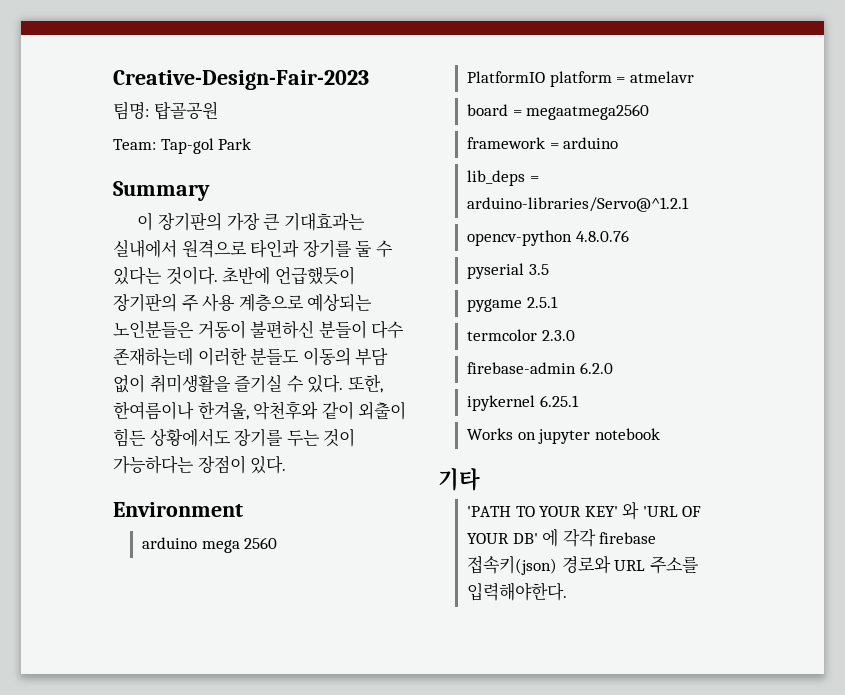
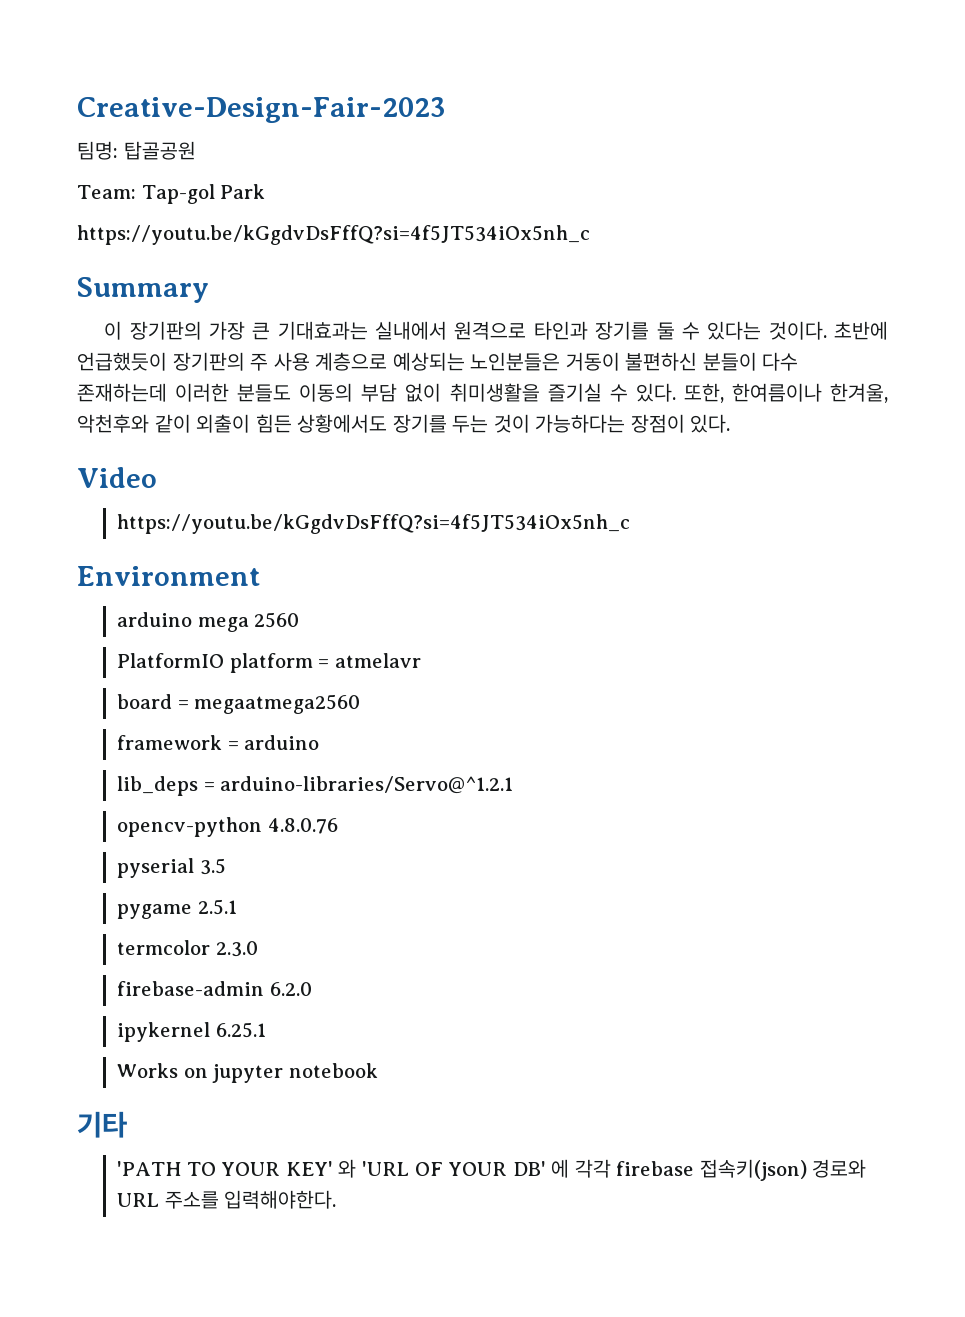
(252, 144) none -> [77,225,590,245] // https://youtu.be/kGgdvDsFffQ?si=4f5JT534iOx5nh_c
(287, 465) none -> [77,467,157,488] [117,514,631,534] // Video // https://youtu.be/kGgdvDsFffQ?si=4f5JT534iOx5nh_c

